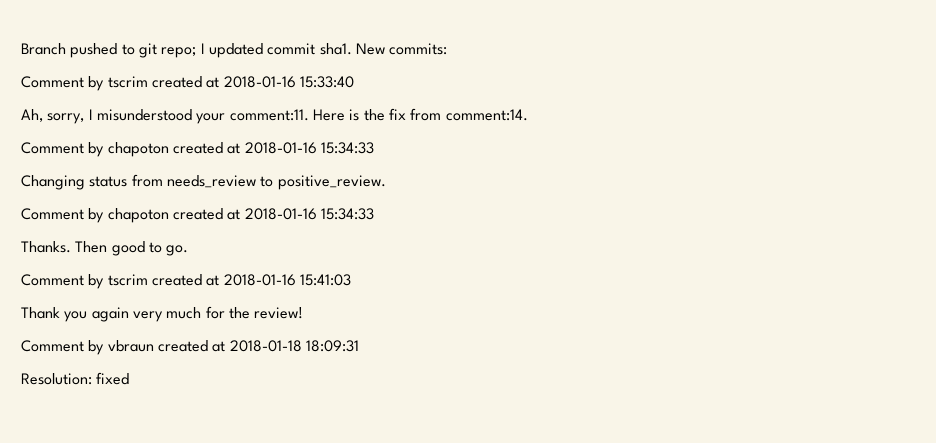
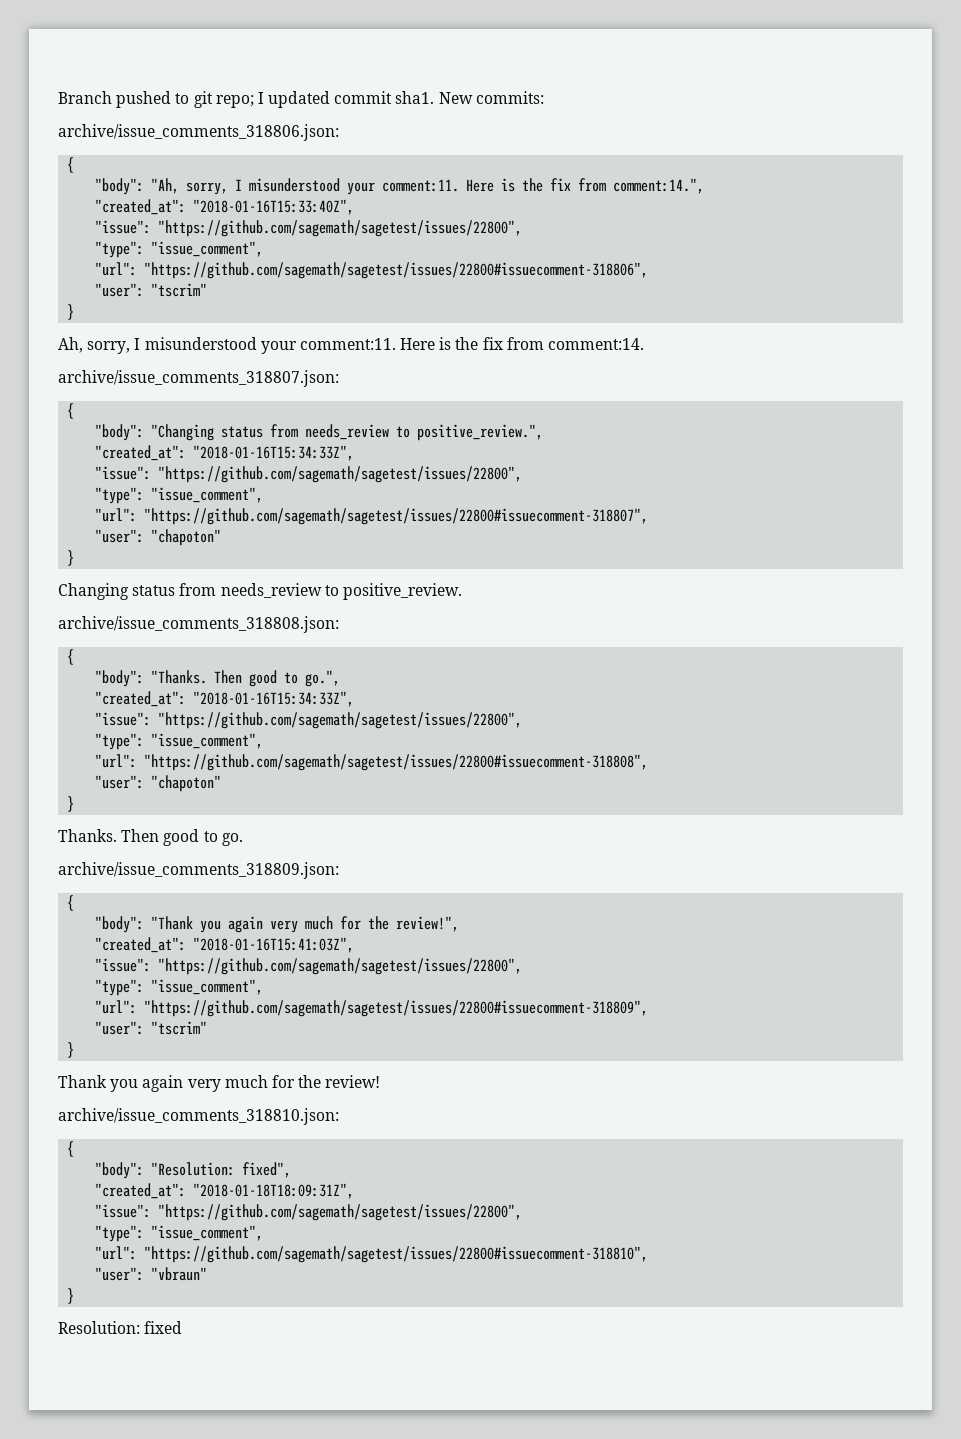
[21,76,354,91] Comment by tscrim created at 2018-01-16 15:33:40 -> [58,124,339,141] [67,157,75,173] [95,178,705,195] [95,199,355,215] [95,220,523,237] [95,241,264,258] [95,262,649,279] [95,283,208,297] [67,304,75,320] archive/issue_comments_318806.json: // { // "body": "Ah, sorry, I misunderstood your comment:11. Here is the fix from comment:14.", // "created_at": "2018-01-16T15:33:40Z", // "issue": "https://github.com/sagemath/sagetest/issues/22800", // "type": "issue_comment", // "url": "https://github.com/sagemath/sagetest/issues/22800#issuecomment-318806", // "user": "tscrim" // }
[21,142,374,157] Comment by chapoton created at 2018-01-16 15:34:33 -> [58,370,339,387] [67,403,75,419] [95,424,544,441] [95,445,355,461] [95,466,523,483] [95,487,264,504] [95,508,649,525] [95,529,222,546] [67,550,75,566] archive/issue_comments_318807.json: // { // "body": "Changing status from needs_review to positive_review.", // "created_at": "2018-01-16T15:34:33Z", // "issue": "https://github.com/sagemath/sagetest/issues/22800", // "type": "issue_comment", // "url": "https://github.com/sagemath/sagetest/issues/22800#issuecomment-318807", // "user": "chapoton" // }
[21,208,374,223] Comment by chapoton created at 2018-01-16 15:34:33 -> [58,616,339,633] [67,649,75,665] [95,670,341,687] [95,691,355,707] [95,712,523,729] [95,733,264,750] [95,754,649,771] [95,775,222,792] [67,796,75,812] archive/issue_comments_318808.json: // { // "body": "Thanks. Then good to go.", // "created_at": "2018-01-16T15:34:33Z", // "issue": "https://github.com/sagemath/sagetest/issues/22800", // "type": "issue_comment", // "url": "https://github.com/sagemath/sagetest/issues/22800#issuecomment-318808", // "user": "chapoton" // }
[21,274,351,289] Comment by tscrim created at 2018-01-16 15:41:03 -> [58,862,339,879] [67,895,75,911] [95,916,460,933] [95,937,355,953] [95,958,523,975] [95,979,264,996] [95,1000,649,1017] [95,1021,208,1035] [67,1042,75,1058] archive/issue_comments_318809.json: // { // "body": "Thank you again very much for the review!", // "created_at": "2018-01-16T15:41:03Z", // "issue": "https://github.com/sagemath/sagetest/issues/22800", // "type": "issue_comment", // "url": "https://github.com/sagemath/sagetest/issues/22800#issuecomment-318809", // "user": "tscrim" // }
[21,340,359,355] Comment by vbraun created at 2018-01-18 18:09:31 -> [58,1108,339,1125] [67,1141,75,1157] [95,1162,292,1179] [95,1183,355,1199] [95,1204,523,1221] [95,1225,264,1242] [95,1246,649,1263] [95,1267,208,1281] [67,1288,75,1304] archive/issue_comments_318810.json: // { // "body": "Resolution: fixed", // "created_at": "2018-01-18T18:09:31Z", // "issue": "https://github.com/sagemath/sagetest/issues/22800", // "type": "issue_comment", // "url": "https://github.com/sagemath/sagetest/issues/22800#issuecomment-318810", // "user": "vbraun" // }

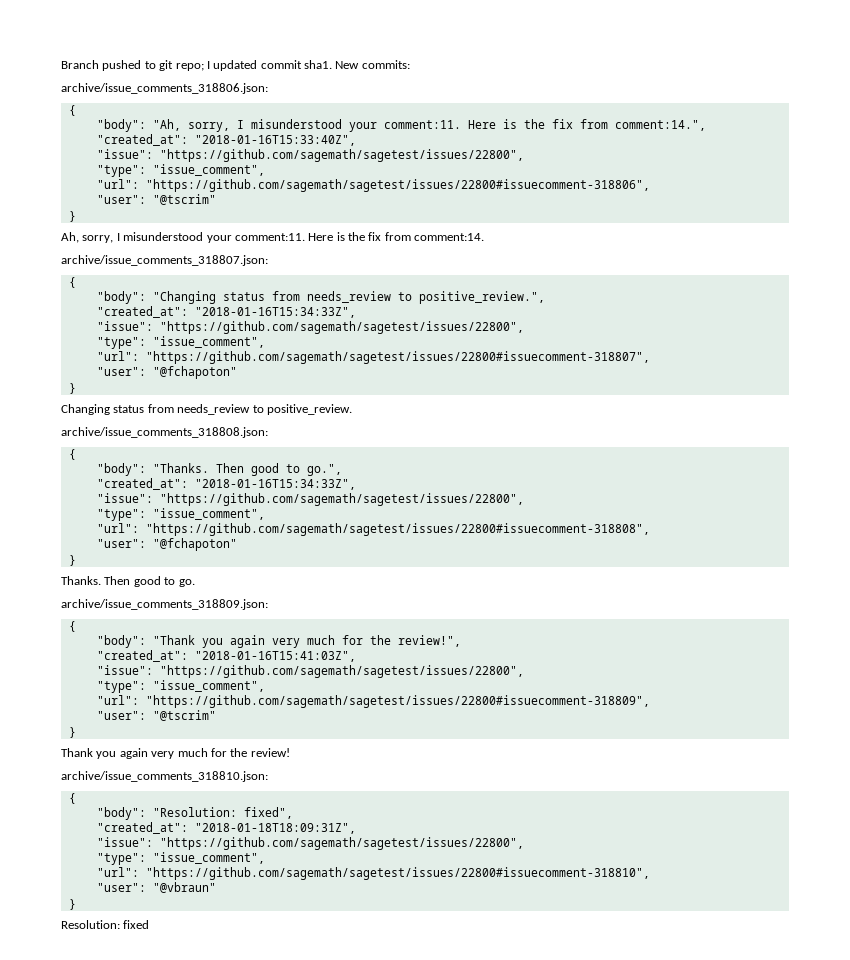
[151,283,208,297] "tscrim" -> [152,194,216,205] "@tscrim"
[151,529,222,546] "chapoton" -> [152,366,237,379] "@fchapoton"
[151,775,222,792] "chapoton" -> [152,538,237,551] "@fchapoton"
[151,1021,208,1035] "tscrim" -> [152,710,216,721] "@tscrim"
[151,1267,208,1281] "vbraun" -> [152,882,216,893] "@vbraun"

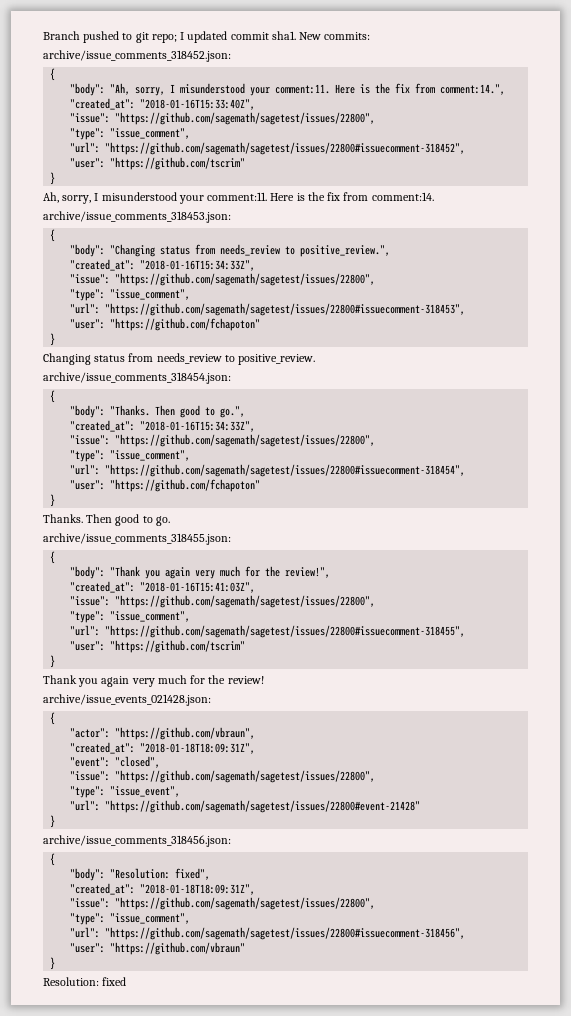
[61,83,268,94] archive/issue_comments_318806.json: -> [43,50,231,62] archive/issue_comments_318452.json:
[145,179,650,192] [96,194,216,205] "https://github.com/sagemath/sagetest/issues/22800#issuecomment-318806", // "user": "@tscrim" -> [105,142,466,155] [70,157,246,170] "https://github.com/sagemath/sagetest/issues/22800#issuecomment-318452", // "user": "https://github.com/tscrim"
[61,255,268,266] archive/issue_comments_318807.json: -> [43,211,231,223] archive/issue_comments_318453.json:
[145,351,650,364] [96,366,237,379] "https://github.com/sagemath/sagetest/issues/22800#issuecomment-318807", // "user": "@fchapoton" -> [105,303,466,316] [70,318,261,331] "https://github.com/sagemath/sagetest/issues/22800#issuecomment-318453", // "user": "https://github.com/fchapoton"
[61,427,268,438] archive/issue_comments_318808.json: -> [43,372,231,384] archive/issue_comments_318454.json:
[145,523,650,536] [96,538,237,551] "https://github.com/sagemath/sagetest/issues/22800#issuecomment-318808", // "user": "@fchapoton" -> [105,464,466,477] [70,479,261,492] "https://github.com/sagemath/sagetest/issues/22800#issuecomment-318454", // "user": "https://github.com/fchapoton"
[61,599,268,610] archive/issue_comments_318809.json: -> [43,533,231,545] archive/issue_comments_318455.json:
[145,695,650,708] [96,710,216,721] "https://github.com/sagemath/sagetest/issues/22800#issuecomment-318809", // "user": "@tscrim" -> [105,625,466,638] [70,640,246,653] "https://github.com/sagemath/sagetest/issues/22800#issuecomment-318455", // "user": "https://github.com/tscrim"
[61,771,268,782] archive/issue_comments_318810.json: -> [43,694,211,706] [50,712,56,725] [70,727,256,740] [70,742,256,754] [70,756,161,768] [70,770,376,783] [70,786,181,798] [70,800,421,813] [50,815,56,828] [43,835,231,847] archive/issue_events_021428.json: // { // "actor": "https://github.com/vbraun", // "created_at": "2018-01-18T18:09:31Z", // "event": "closed", // "issue": "https://github.com/sagemath/sagetest/issues/22800", // "type": "issue_event", // "url": "https://github.com/sagemath/sagetest/issues/22800#event-21428" // } // archive/issue_comments_318456.json:
[145,867,650,880] [96,882,216,893] "https://github.com/sagemath/sagetest/issues/22800#issuecomment-318810", // "user": "@vbraun" -> [105,927,466,940] [70,942,246,955] "https://github.com/sagemath/sagetest/issues/22800#issuecomment-318456", // "user": "https://github.com/vbraun"

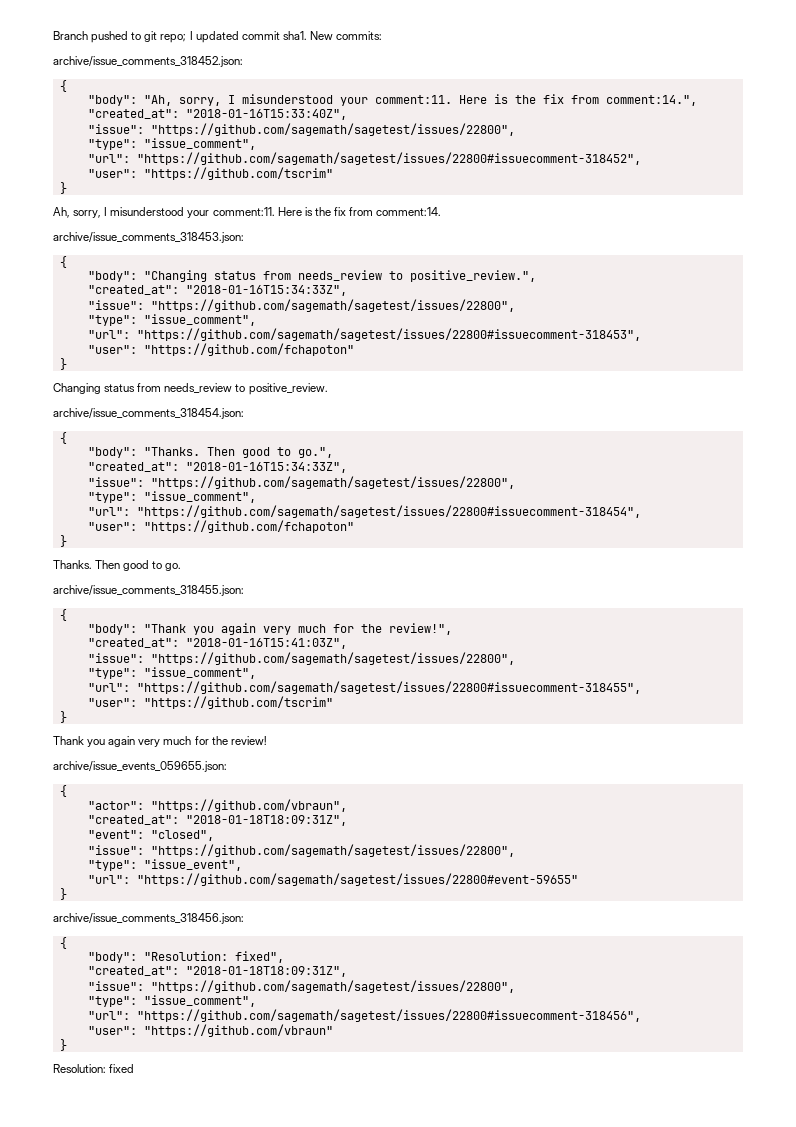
[43,694,211,706] archive/issue_events_021428.json: -> [53,761,227,772] archive/issue_events_059655.json:
[105,800,421,813] "https://github.com/sagemath/sagetest/issues/22800#event-21428" -> [136,873,578,886] "https://github.com/sagemath/sagetest/issues/22800#event-59655"

